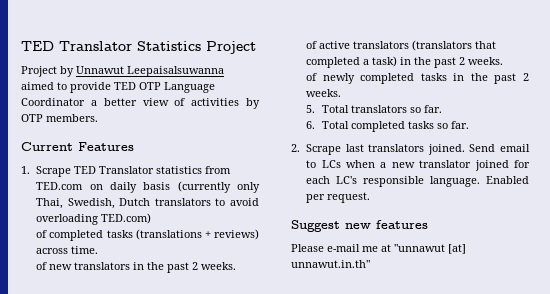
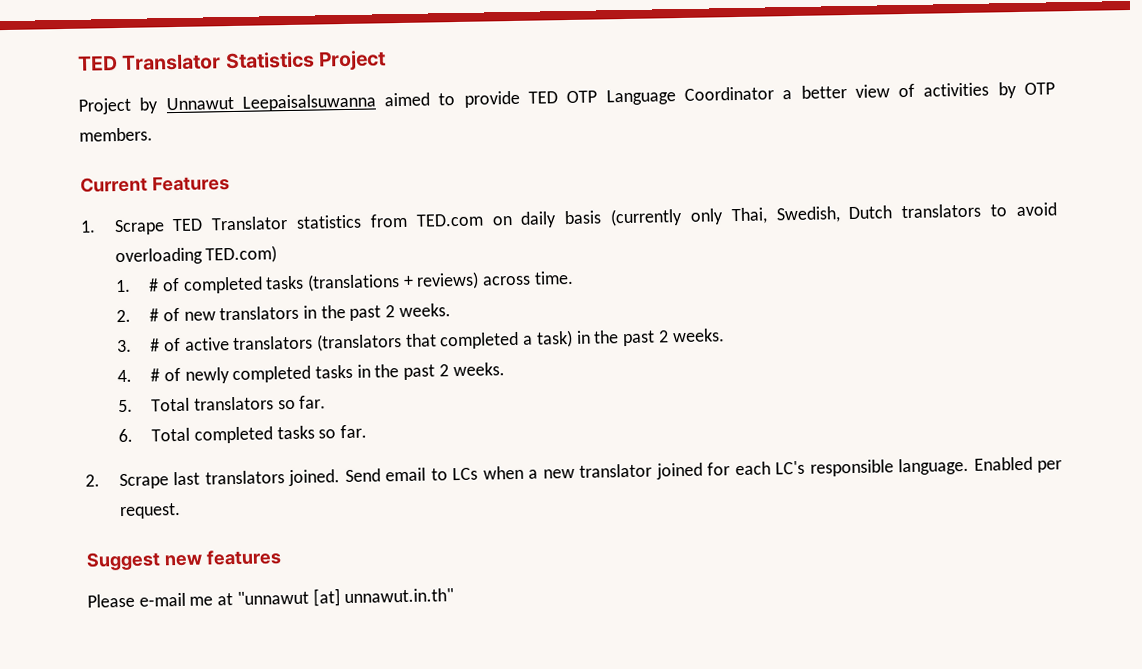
(152, 218) none -> [114,278,160,293] 1. #
(99, 250) none -> [115,308,160,323] 2. #
(237, 266) none -> [116,338,161,353] 3. #
(504, 61) none -> [116,368,161,383] 4. #

